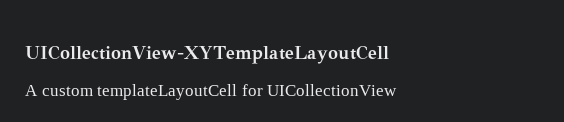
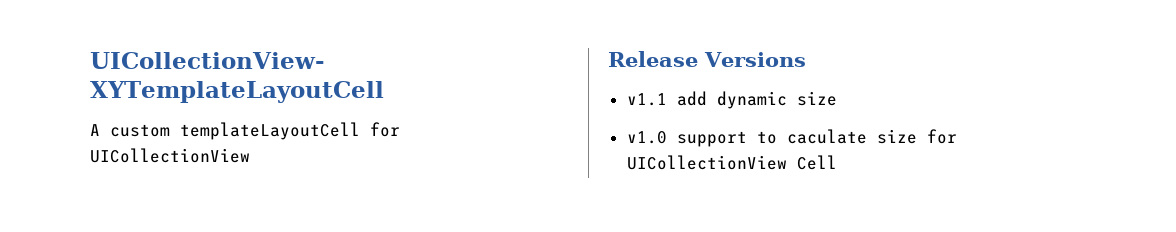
(398, 90) none -> [608,51,806,67] [626,91,837,109] [626,129,957,147] [626,155,837,170] // Release Versions // v1.1 add dynamic size // v1.0 support to caculate size for UICollectionView Cell

